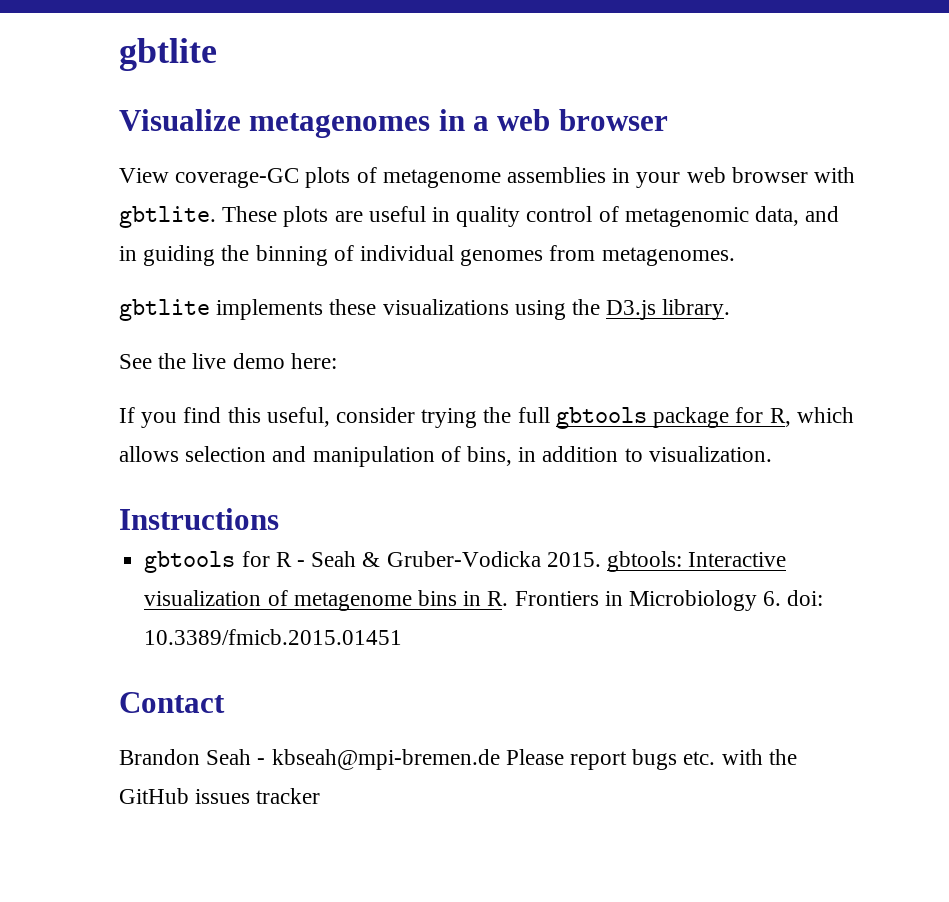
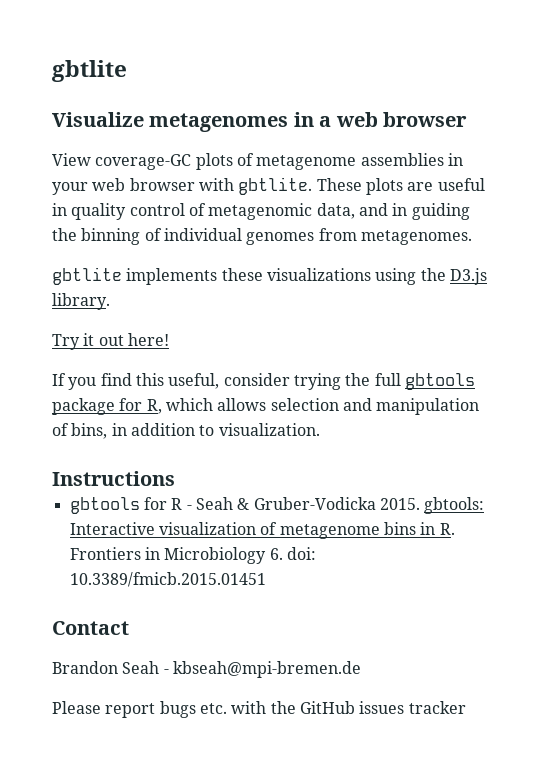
[119,353,337,369] See the live demo here: -> [52,333,169,350] Try it out here!
(500, 759) none -> (361, 669) //

